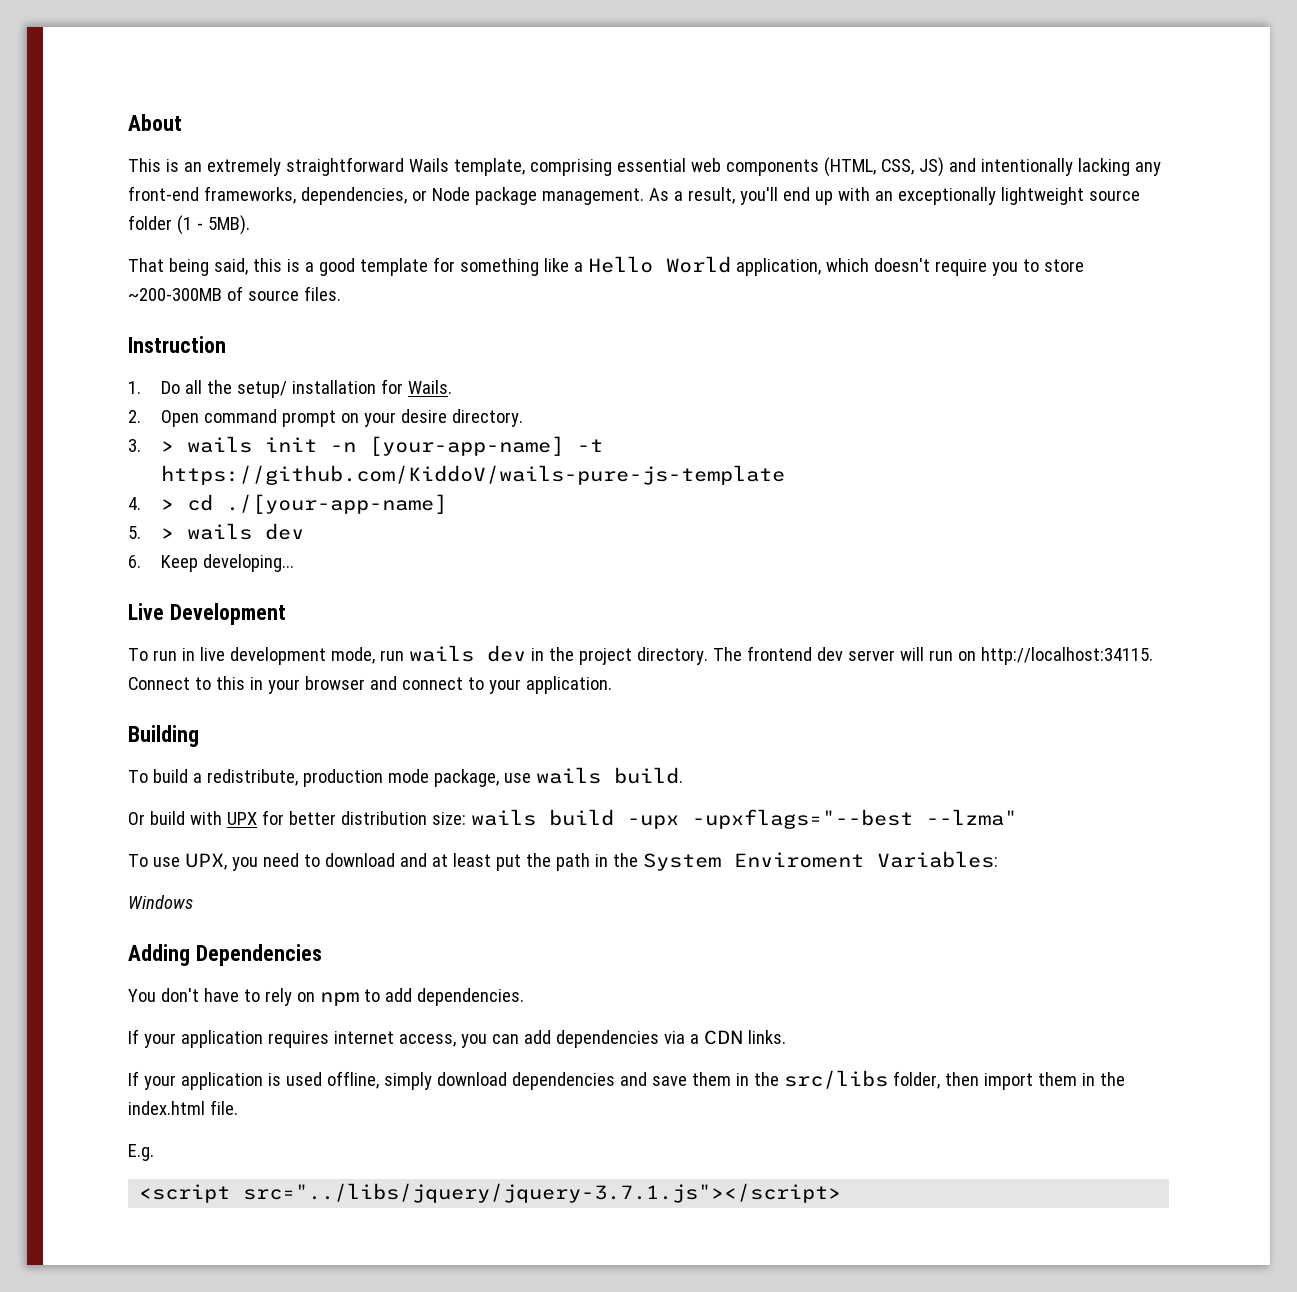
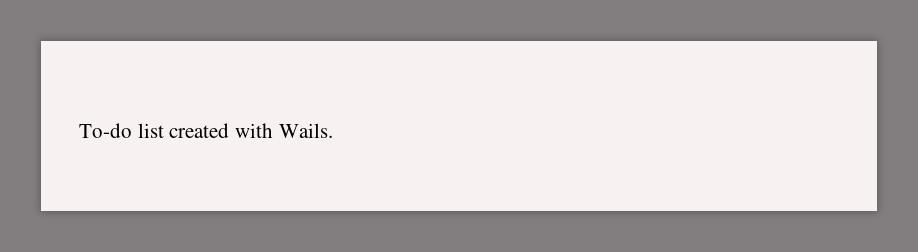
[128,114,182,131] [128,157,1161,177] [128,186,1140,205] [128,215,250,235] [128,256,1084,276] [128,286,341,301] [128,336,226,353] [128,379,452,398] [128,409,523,427] [128,436,603,456] [160,465,785,485] [128,494,447,514] [128,523,304,540] [128,554,294,572] [128,603,286,625] [128,645,1153,665] [128,676,612,694] [128,725,199,747] [128,767,683,787] [128,809,1017,829] [128,851,998,871] [128,895,193,909] [128,944,322,966] [128,988,524,1006] [128,1029,786,1048] [128,1070,1125,1090] [128,1100,238,1115] [128,1144,154,1161] [139,1183,842,1203] About // This is an extremely straightforward Wails template, comprising essential web components (HTML, CSS, JS) and intentionally lacking any front-end frameworks, dependencies, or Node package management. As a result, you'll end up with an exceptionally lightweight source folder (1 - 5MB). // That being said, this is a good template for something like a Hello World application, which doesn't require you to store ~200-300MB of source files. // Instruction // 1. Do all the setup/ installation for Wails. // 2. Open command prompt on your desire directory. // 3. > wails init -n [your-app-name] -t https://github.com/KiddoV/wails-pure-js-template // 4. > cd ./[your-app-name] // 5. > wails dev // 6. Keep developing... // Live Development // To run in live development mode, run wails dev in the project directory. The frontend dev server will run on http://localhost:34115. Connect to this in your browser and connect to your application. // Building // To build a redistribute, production mode package, use wails build. // Or build with UPX for better distribution size: wails build -upx -upxflags="--best --lzma" // To use UPX, you need to download and at least put the path in the System Enviroment Variables: // Windows // Adding Dependencies // You don't have to rely on npm to add dependencies. // If your application requires internet access, you can add dependencies via a CDN links. // If your application is used offline, simply download dependencies and save them in the src/libs folder, then import them in the index.html file. // E.g. // <script src="../libs/jquery/jquery-3.7.1.js"></script> -> [79,123,333,138] To-do list created with Wails.

